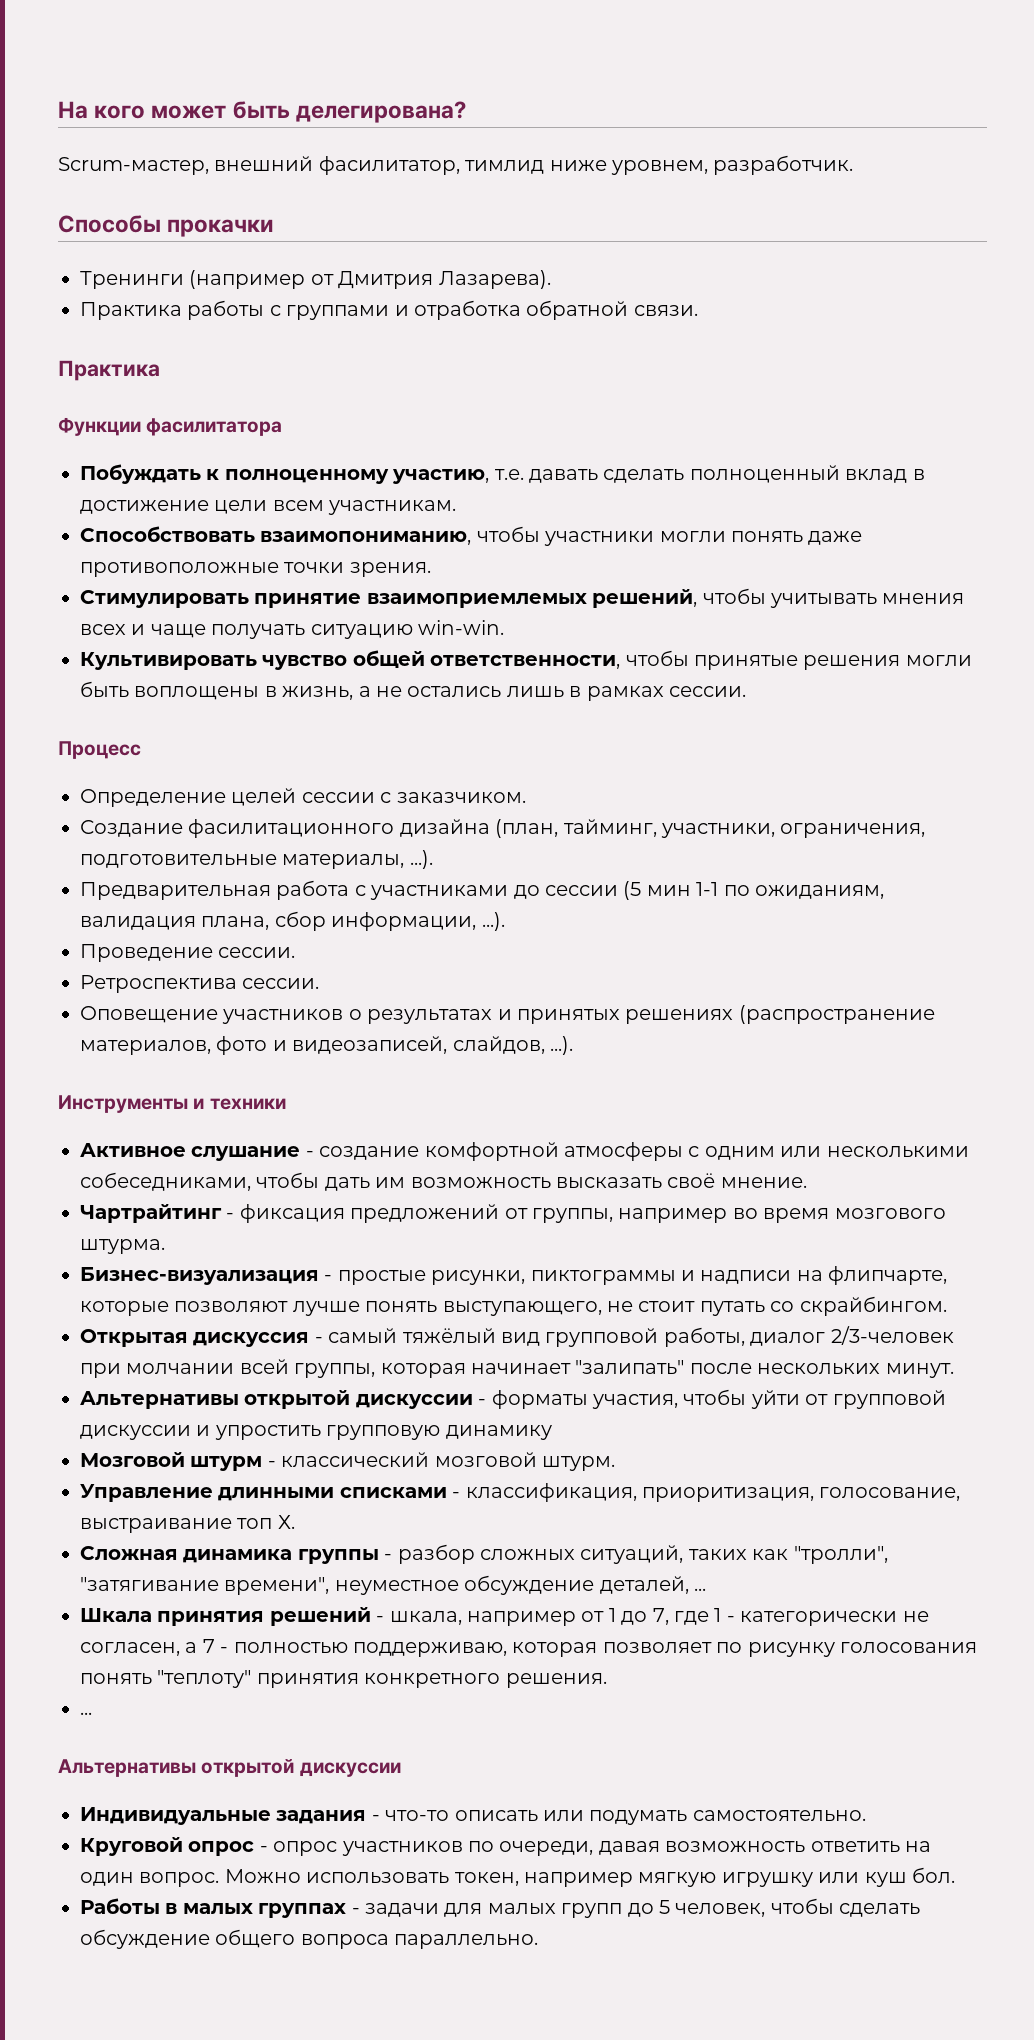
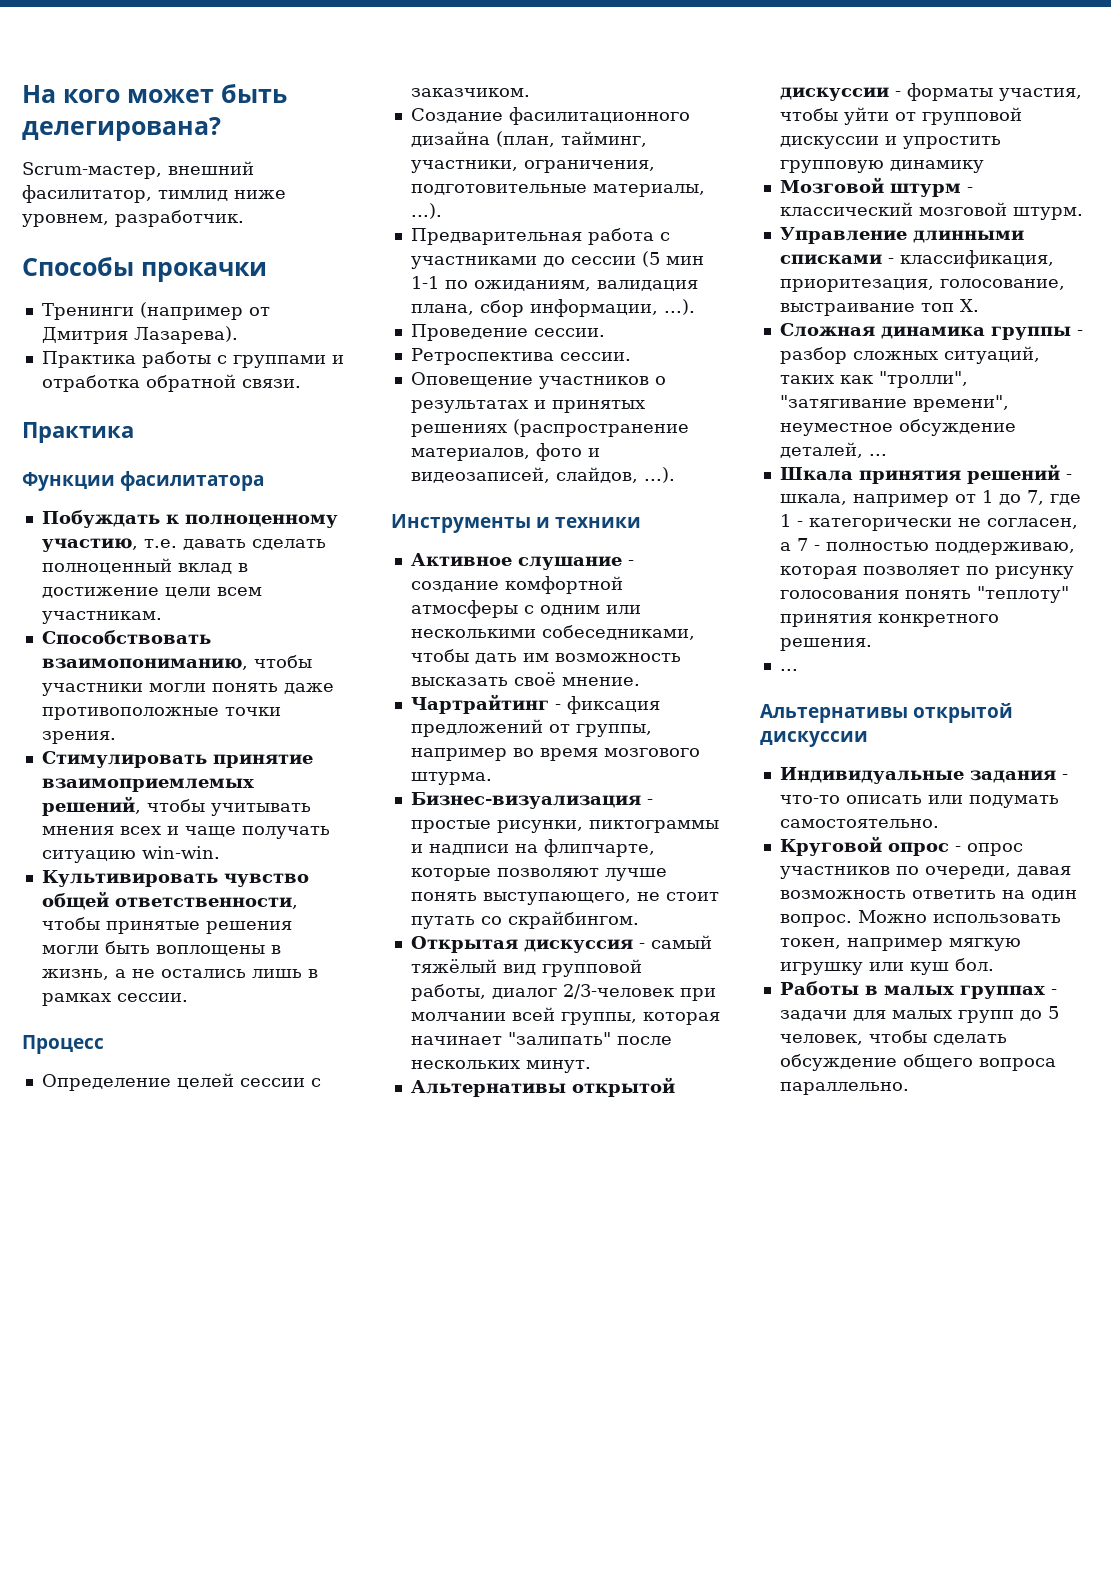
[641,1487,814,1502] приоритизация, -> [779,279,934,292] приоритезация,

